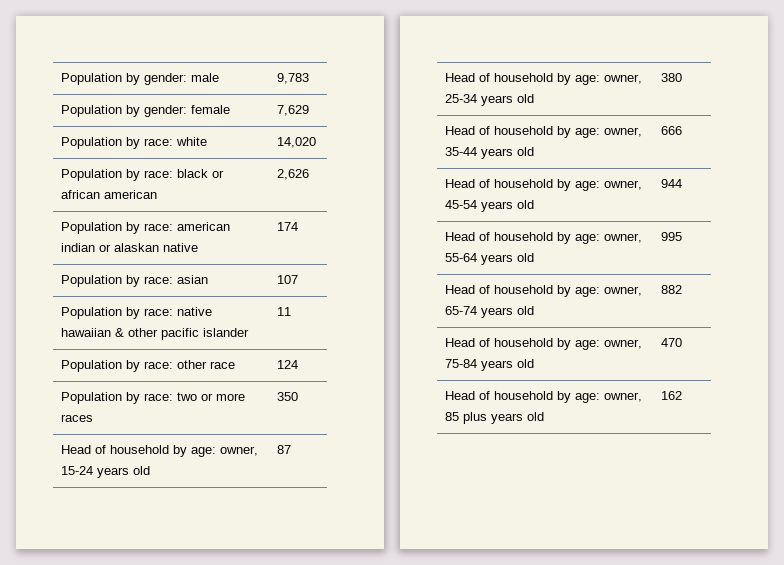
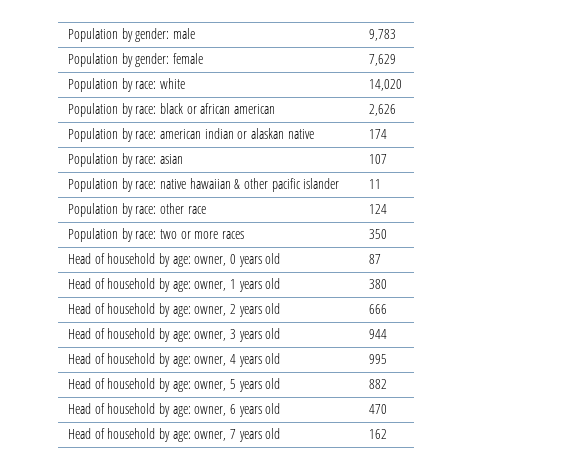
[61,466,94,475] 15-24 -> [230,254,237,264] 0
[445,94,478,103] 25-34 -> [230,279,237,289] 1
[445,147,478,156] 35-44 -> [230,304,237,314] 2
[445,200,478,209] 45-54 -> [230,329,237,339] 3
[445,253,478,262] 55-64 -> [230,354,237,364] 4
[445,306,478,315] 65-74 -> [230,379,237,389] 5
[445,359,478,368] 75-84 -> [230,404,237,414] 6
[445,412,488,424] 85 plus -> [230,429,237,439] 7

